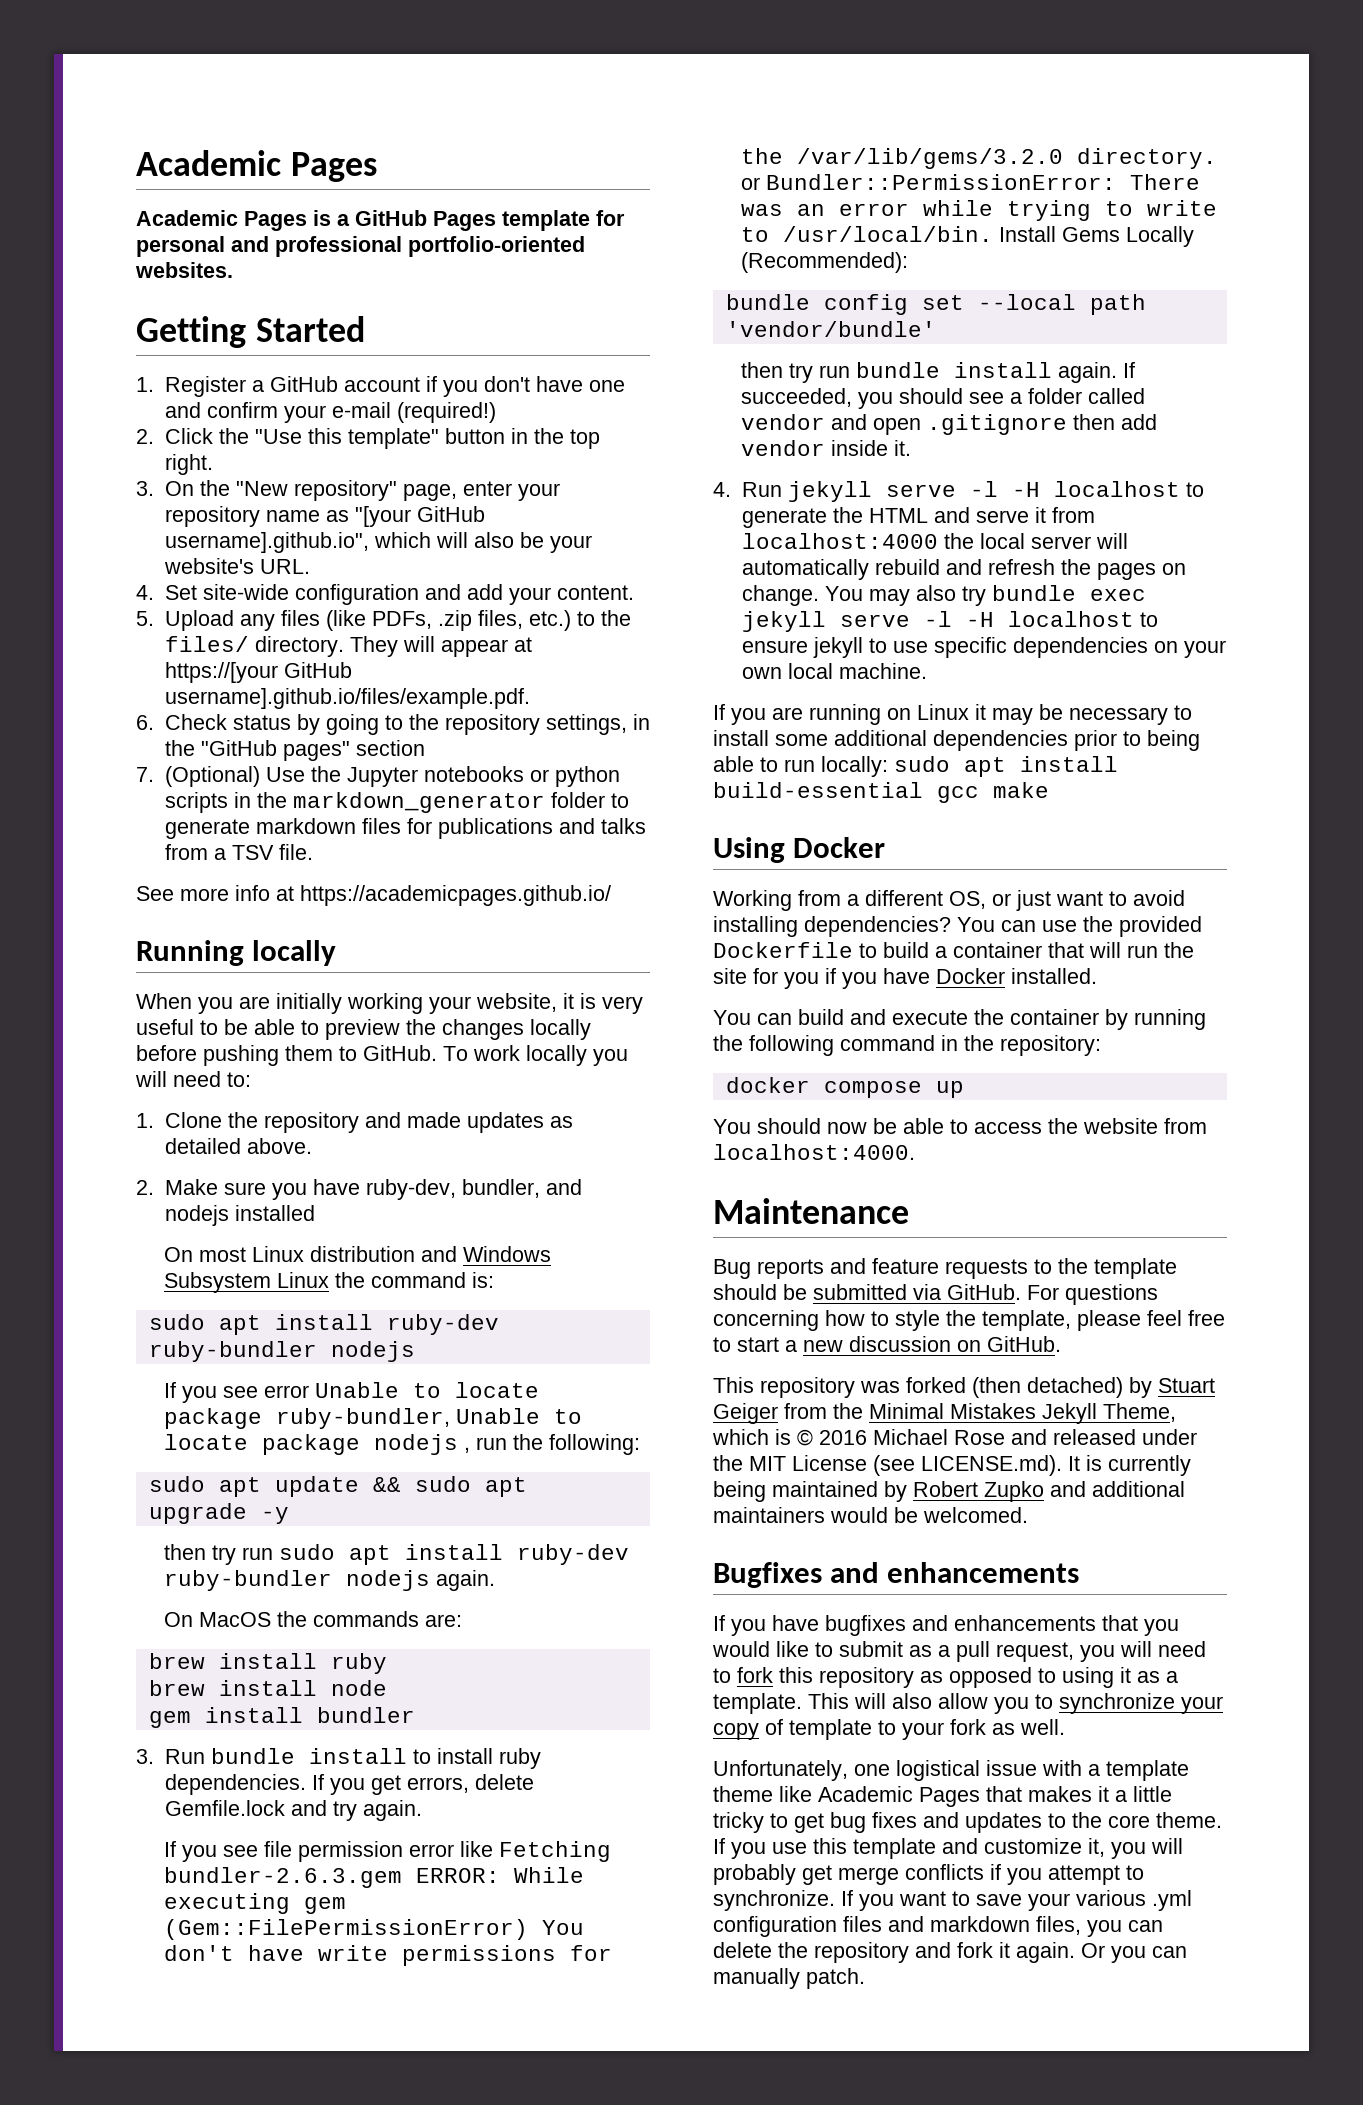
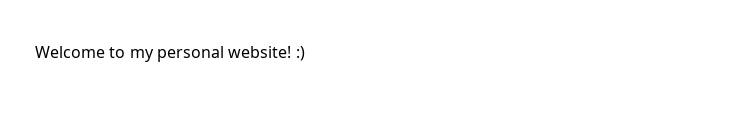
[136,150,377,182] [136,210,625,231] [136,236,585,257] [135,262,233,278] [136,316,365,348] [136,376,625,397] [164,402,496,423] [136,428,600,449] [164,454,213,475] [136,480,560,501] [164,506,485,527] [164,532,592,553] [163,558,310,574] [136,584,634,605] [136,610,631,631] [164,636,532,657] [164,662,352,683] [164,688,530,709] [136,714,650,735] [164,740,425,761] [136,766,620,787] [164,792,629,813] [164,818,646,839] [164,844,313,860] [136,885,611,906] [136,940,337,966] [136,993,643,1014] [136,1019,591,1040] [136,1045,628,1066] [135,1071,251,1087] [136,1112,573,1133] [164,1138,312,1154] [136,1179,582,1200] [164,1205,315,1226] [163,1246,551,1262] [163,1272,494,1293] [148,1314,499,1335] [148,1341,415,1362] [163,1382,539,1403] [163,1408,582,1429] [163,1434,640,1455] [148,1476,527,1497] [148,1503,289,1524] [163,1544,629,1565] [163,1570,495,1591] [163,1611,462,1627] [148,1653,387,1674] [148,1680,387,1696] [148,1707,415,1728] [136,1748,541,1769] [164,1774,534,1795] [164,1800,422,1821] [163,1841,611,1862] [163,1867,584,1888] [163,1893,346,1914] [163,1919,584,1940] [163,1945,612,1966] [740,148,1217,169] [740,174,1200,190] [740,200,1217,221] [740,226,1194,247] [740,252,908,273] [725,294,1146,315] [725,321,936,337] [740,362,1135,383] [740,388,1145,409] [740,414,1157,435] [740,440,911,456] [713,481,1204,502] [741,507,1095,528] [741,533,1128,549] [741,559,1186,580] [741,585,1146,606] [741,611,1158,632] [741,637,1226,658] [741,663,927,679] [713,704,1192,725] [713,730,1200,751] [713,756,1118,777] [713,782,1049,803] [713,837,886,863] [713,890,1185,911] [713,916,1202,937] [713,942,1194,958] [713,968,1097,989] [713,1009,1206,1030] [713,1035,1101,1056] [725,1077,964,1098] [713,1118,1207,1134] [713,1144,915,1160] [713,1198,909,1224] [713,1258,1177,1279] [713,1284,1158,1305] [713,1310,1225,1331] [713,1336,1061,1352] [713,1377,1215,1398] [713,1403,1176,1424] [712,1429,1197,1446] [713,1455,1191,1476] [713,1481,1185,1502] [713,1507,1028,1523] [713,1562,1080,1588] [713,1615,1179,1636] [712,1641,1206,1662] [713,1667,1178,1688] [713,1693,1223,1714] [713,1719,1065,1740] [713,1760,1189,1781] [713,1786,1172,1807] [713,1812,1222,1833] [713,1838,1183,1859] [713,1864,1144,1885] [713,1890,1192,1911] [713,1916,1163,1937] [713,1942,1187,1963] [713,1968,865,1989] Academic Pages // Academic Pages is a GitHub Pages template for personal and professional portfolio-oriented websites. // Getting Started // 1. Register a GitHub account if you don't have one and confirm your e-mail (required!) // 2. Click the "Use this template" button in the top right. // 3. On the "New repository" page, enter your repository name as "[your GitHub username].github.io", which will also be your website's URL. // 4. Set site-wide configuration and add your content. // 5. Upload any files (like PDFs, .zip files, etc.) to the files/ directory. They will appear at https://[your GitHub username].github.io/files/example.pdf. // 6. Check status by going to the repository settings, in the "GitHub pages" section // 7. (Optional) Use the Jupyter notebooks or python scripts in the markdown_generator folder to generate markdown files for publications and talks from a TSV file. // See more info at https://academicpages.github.io/ // Running locally // When you are initially working your website, it is very useful to be able to preview the changes locally before pushing them to GitHub. To work locally you will need to: // 1. Clone the repository and made updates as detailed above. // 2. Make sure you have ruby-dev, bundler, and nodejs installed // On most Linux distribution and Windows Subsystem Linux the command is: // sudo apt install ruby-dev ruby-bundler nodejs // If you see error Unable to locate package ruby-bundler, Unable to locate package nodejs , run the following: // sudo apt update && sudo apt upgrade -y // then try run sudo apt install ruby-dev ruby-bundler nodejs again. // On MacOS the commands are: // brew install ruby // brew install node // gem install bundler // 3. Run bundle install to install ruby dependencies. If you get errors, delete Gemfile.lock and try again. // If you see file permission error like Fetching bundler-2.6.3.gem ERROR: While executing gem (Gem::FilePermissionError) You don't have write permissions for the /var/lib/gems/3.2.0 directory. or Bundler::PermissionError: There was an error while trying to write to /usr/local/bin. Install Gems Locally (Recommended): // bundle config set --local path 'vendor/bundle' // then try run bundle install again. If succeeded, you should see a folder called vendor and open .gitignore then add vendor inside it. // 4. Run jekyll serve -l -H localhost to generate the HTML and serve it from localhost:4000 the local server will automatically rebuild and refresh the pages on change. You may also try bundle exec jekyll serve -l -H localhost to ensure jekyll to use specific dependencies on your own local machine. // If you are running on Linux it may be necessary to install some additional dependencies prior to being able to run locally: sudo apt install build-essential gcc make // Using Docker // Working from a different OS, or just want to avoid installing dependencies? You can use the provided Dockerfile to build a container that will run the site for you if you have Docker installed. // You can build and execute the container by running the following command in the repository: // docker compose up // You should now be able to access the website from localhost:4000. // Maintenance // Bug reports and feature requests to the template should be submitted via GitHub. For questions concerning how to style the template, please feel free to start a new discussion on GitHub. // This repository was forked (then detached) by Stuart Geiger from the Minimal Mistakes Jekyll Theme, which is © 2016 Michael Rose and released under the MIT License (see LICENSE.md). It is currently being maintained by Robert Zupko and additional maintainers would be welcomed. // Bugfixes and enhancements // If you have bugfixes and enhancements that you would like to submit as a pull request, you will need to fork this repository as opposed to using it as a template. This will also allow you to synchronize your copy of template to your fork as well. // Unfortunately, one logistical issue with a template theme like Academic Pages that makes it a little tricky to get bug fixes and updates to the core theme. If you use this template and customize it, you will probably get merge conflicts if you attempt to synchronize. If you want to save your various .yml configuration files and markdown files, you can delete the repository and fork it again. Or you can manually patch. -> [35,46,305,62] Welcome to my personal website! :)

